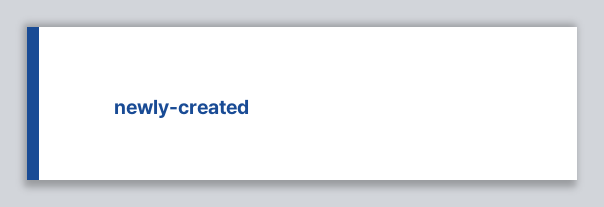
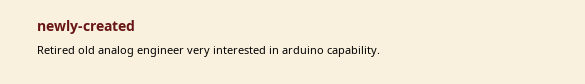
(249, 108) none -> [37,46,380,57] // Retired old analog engineer very interested in arduino capability.

